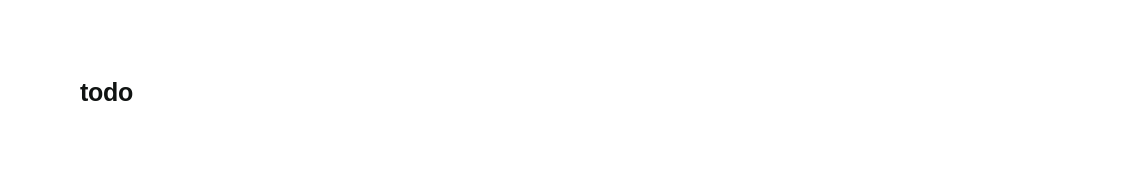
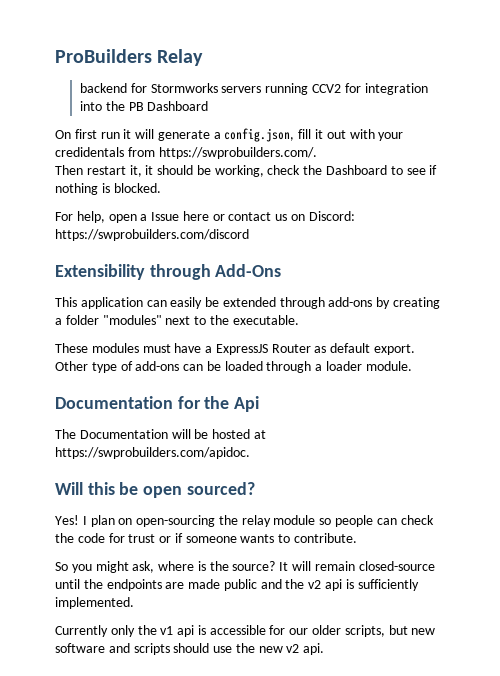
[80,82,133,101] todo -> [55,49,204,66] [80,83,428,95] [80,101,209,111] [55,128,404,142] [55,147,317,159] [55,165,438,177] [55,183,161,195] [55,211,355,223] [55,229,249,241] [55,264,282,280] [55,297,441,309] [55,315,299,325] [55,343,416,355] [55,361,412,373] [55,396,260,412] [55,429,266,439] [55,447,250,459] [55,482,255,498] [55,515,434,527] [55,533,358,543] [55,561,435,573] [55,579,419,591] [55,597,134,609] [55,625,436,637] [55,643,325,655] ProBuilders Relay // backend for Stormworks servers running CCV2 for integration into the PB Dashboard // On first run it will generate a config.json, fill it out with your credidentals from https://swprobuilders.com/. // Then restart it, it should be working, check the Dashboard to see if nothing is blocked. // For help, open a Issue here or contact us on Discord: https://swprobuilders.com/discord // Extensibility through Add-Ons // This application can easily be extended through add-ons by creating a folder "modules" next to the executable. // These modules must have a ExpressJS Router as default export. Other type of add-ons can be loaded through a loader module. // Documentation for the Api // The Documentation will be hosted at https://swprobuilders.com/apidoc. // Will this be open sourced? // Yes! I plan on open-sourcing the relay module so people can check the code for trust or if someone wants to contribute. // So you might ask, where is the source? It will remain closed-source until the endpoints are made public and the v2 api is sufficiently implemented. // Currently only the v1 api is accessible for our older scripts, but new software and scripts should use the new v2 api.

